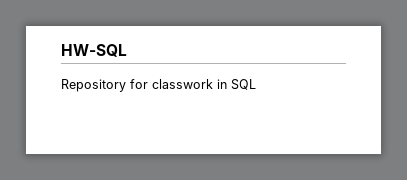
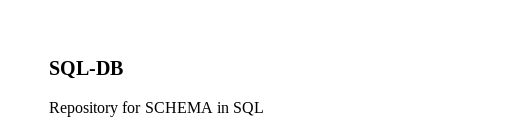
[61,44,127,57] HW-SQL -> [49,61,123,79] SQL-DB
[152,79,213,89] classwork -> [144,102,213,113] SCHEMA

